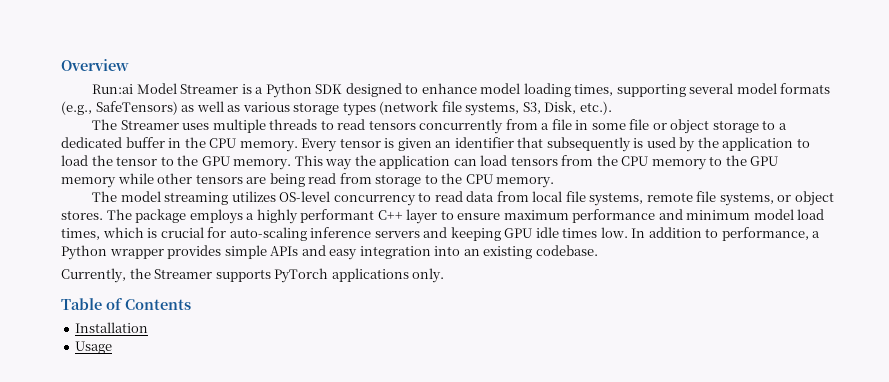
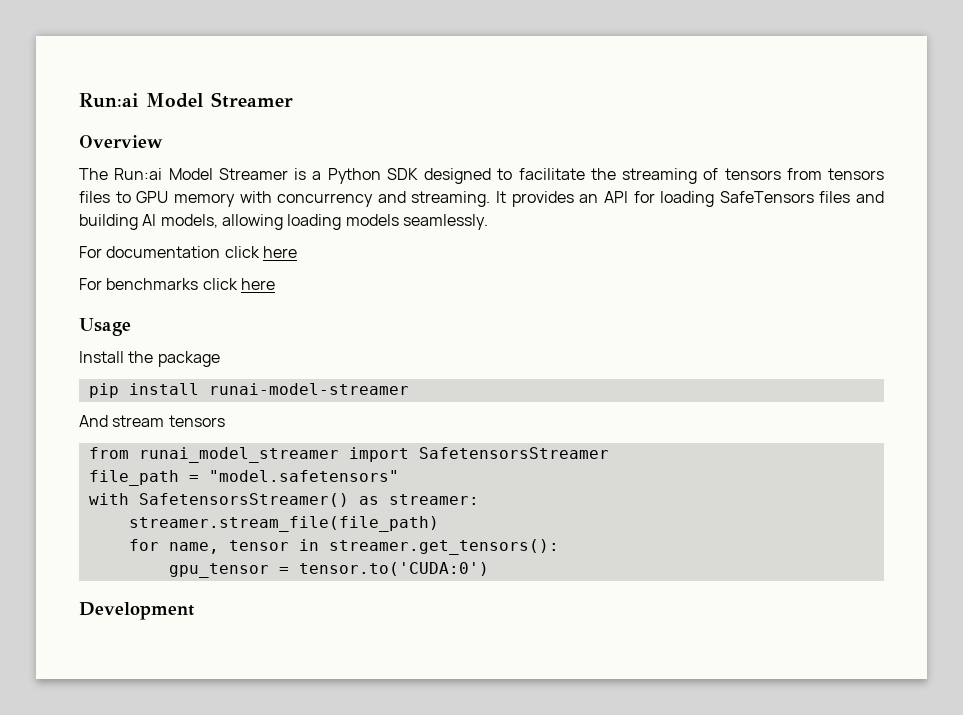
(61, 65) none -> [79,92,293,108] Run:ai Model Streamer //
(129, 65) none -> [79,168,108,180] The
[421,83,831,97] [61,101,612,116] [92,119,787,134] [61,137,810,152] [61,155,779,170] [61,173,555,188] [92,191,834,206] [61,209,825,224] [61,227,821,241] [61,245,598,260] [61,268,445,283] [61,298,191,310] [75,322,149,333] [75,341,113,354] enhance model loading times, supporting several model formats (e.g., SafeTensors) as well as various storage types (network file systems, S3, Disk, etc.). // The Streamer uses multiple threads to read tensors concurrently from a file in some file or object storage to a dedicated buffer in the CPU memory. Every tensor is given an identifier that subsequently is used by the application to load the tensor to the GPU memory. This way the application can load tensors from the CPU memory to the GPU memory while other tensors are being read from storage to the CPU memory. // The model streaming utilizes OS-level concurrency to read data from local file systems, remote file systems, or object stores. The package employs a highly performant C++ layer to ensure maximum performance and minimum model load times, which is crucial for auto-scaling inference servers and keeping GPU idle times low. In addition to performance, a Python wrapper provides simple APIs and easy integration into an existing codebase. // Currently, the Streamer supports PyTorch applications only. // Table of Contents // Installation // Usage -> [518,168,884,184] [79,191,884,207] [79,214,488,230] [79,246,297,258] [79,278,275,290] [79,318,131,336] [79,351,220,367] [88,383,409,398] [79,415,225,427] [88,447,609,463] [88,470,399,486] [88,493,479,507] [128,516,439,532] [128,539,559,555] [168,562,489,578] [79,602,194,620] facilitate the streaming of tensors from tensors files to GPU memory with concurrency and streaming. It provides an API for loading SafeTensors files and building AI models, allowing loading models seamlessly. // For documentation click here // For benchmarks click here // Usage // Install the package // pip install runai-model-streamer // And stream tensors // from runai_model_streamer import SafetensorsStreamer // file_path = "model.safetensors" // with SafetensorsStreamer() as streamer: // streamer.stream_file(file_path) // for name, tensor in streamer.get_tensors(): // gpu_tensor = tensor.to('CUDA:0') // Development

